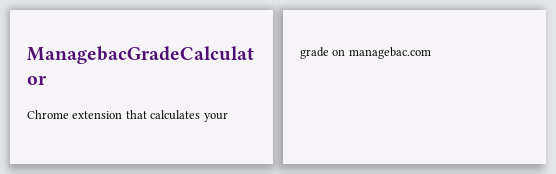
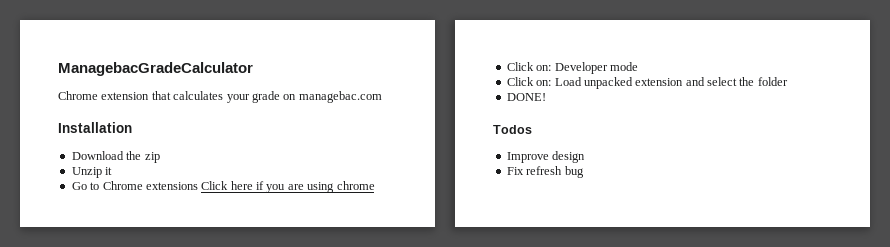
(431, 53) none -> [58,122,132,133] [71,151,160,163] [71,167,113,178] [71,181,375,193] [506,62,638,74] [506,77,788,89] [506,93,546,101] [493,125,532,134] [506,151,586,163] [506,166,584,178] // Installation // Download the zip // Unzip it // Go to Chrome extensions Click here if you are using chrome // Click on: Developer mode // Click on: Load unpacked extension and select the folder // DONE! // Todos // Improve design // Fix refresh bug

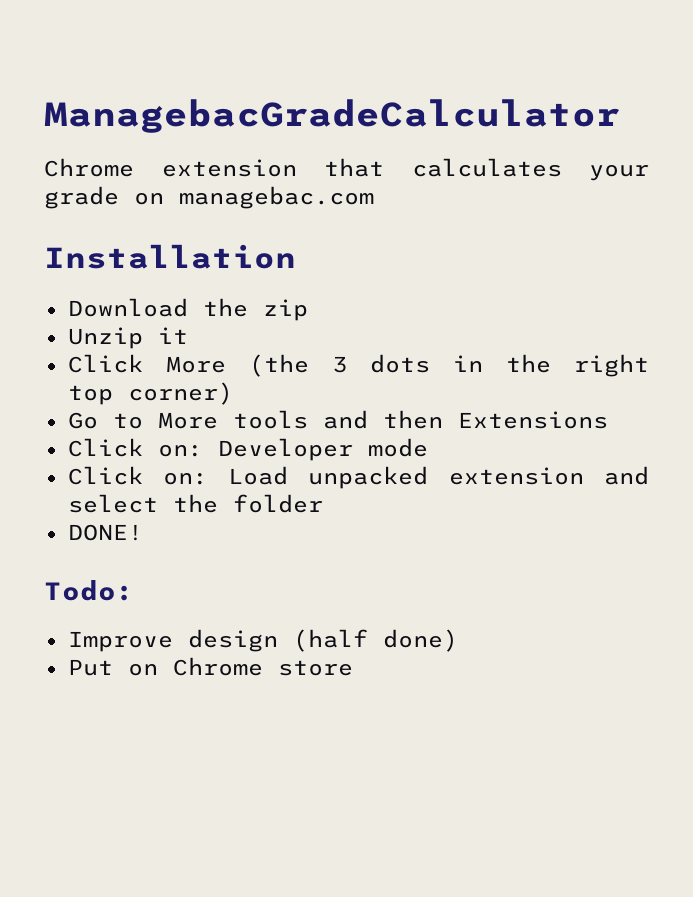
[71,181,375,193] Go to Chrome extensions Click here if you are using chrome -> [67,354,649,377] [67,382,233,405] [67,410,608,429] Click More (the 3 dots in the right top corner) // Go to More tools and then Extensions
[493,125,532,134] Todos -> [44,580,134,601] Todo:
[506,166,584,178] // Fix refresh bug -> [292,629,458,652] [67,657,353,676] (half done) // Put on Chrome store

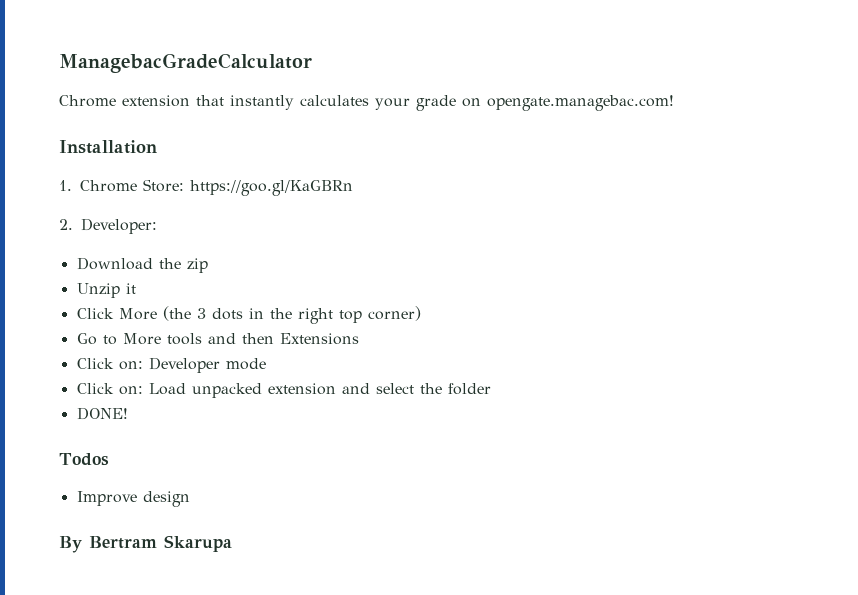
(384, 167) none -> [230,95,294,110] instantly
[179,186,374,209] managebac.com -> [487,95,674,111] opengate.managebac.com!
(296, 256) none -> [59,179,354,196] [59,218,157,234] // 1. Chrome Store: https://goo.gl/KaGBRn // 2. Developer:
[44,580,134,601] Todo: -> [59,453,109,466] Todos
[292,629,458,652] [67,657,353,676] (half done) // Put on Chrome store -> [59,535,232,553] // By Bertram Skarupa

